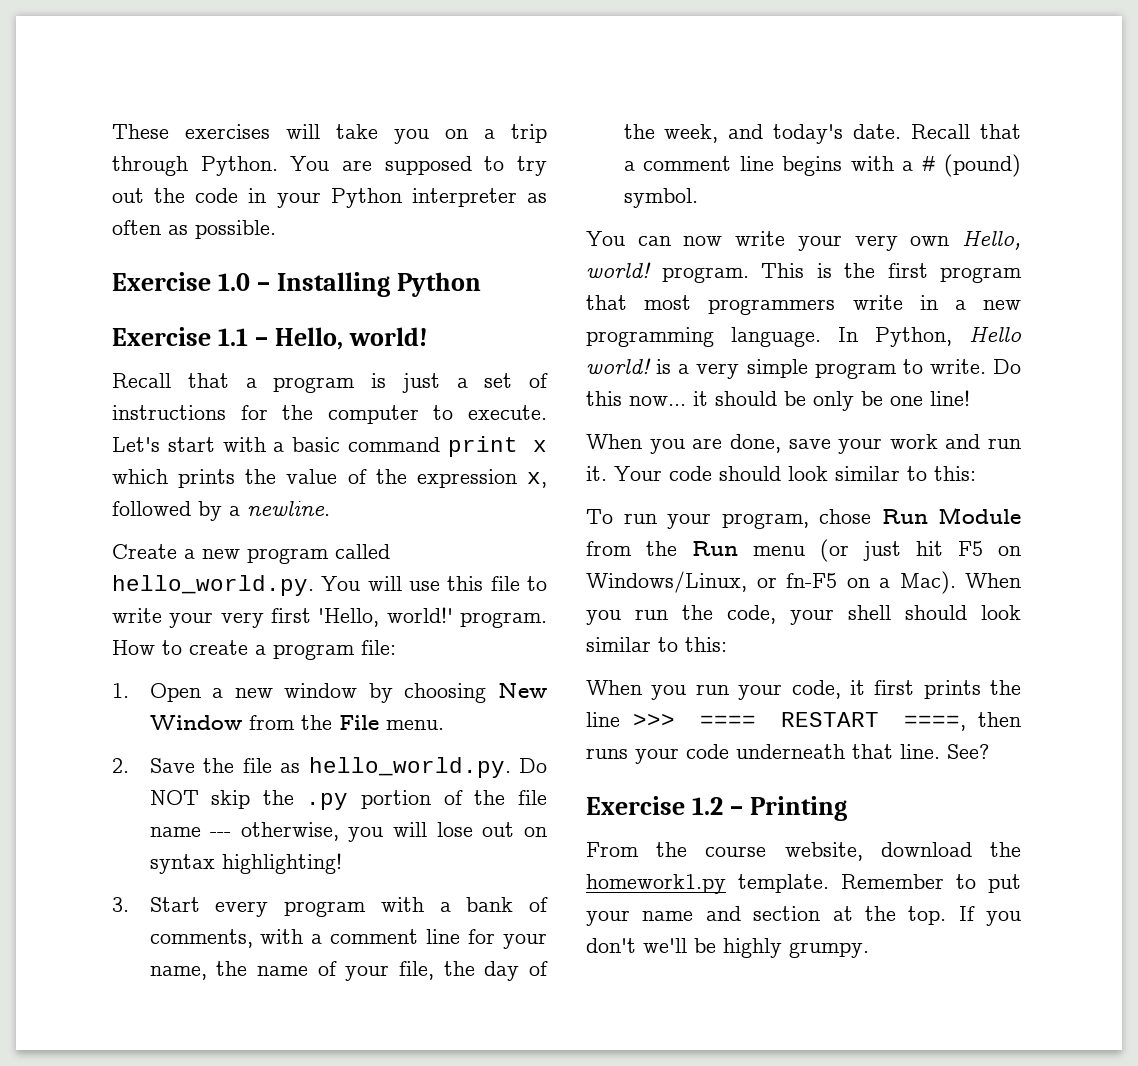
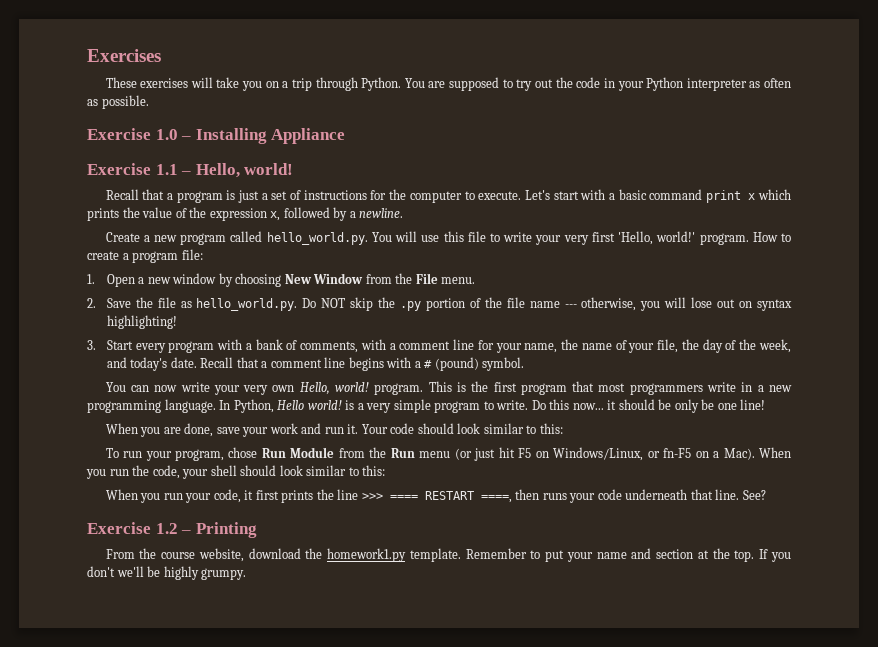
(112, 131) none -> [87,49,161,62] Exercises //
[396,272,481,297] Python -> [271,128,346,144] Appliance

